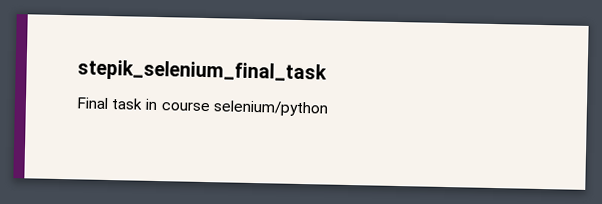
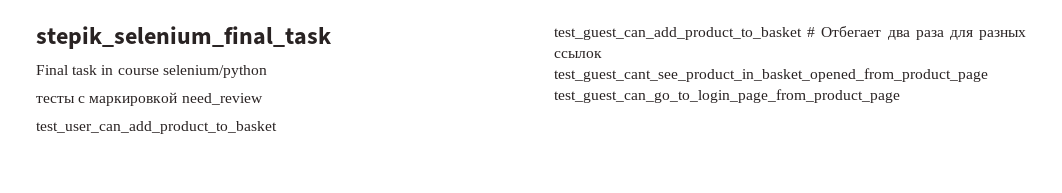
(328, 108) none -> [36,92,263,106] [36,121,277,134] [554,26,1026,40] [554,51,602,58] [554,68,988,82] [554,89,900,103] // тесты с маркировкой need_review // test_user_can_add_product_to_basket test_guest_can_add_product_to_basket # Отбегает два раза для разных ссылок test_guest_cant_see_product_in_basket_opened_from_product_page test_guest_can_go_to_login_page_from_product_page

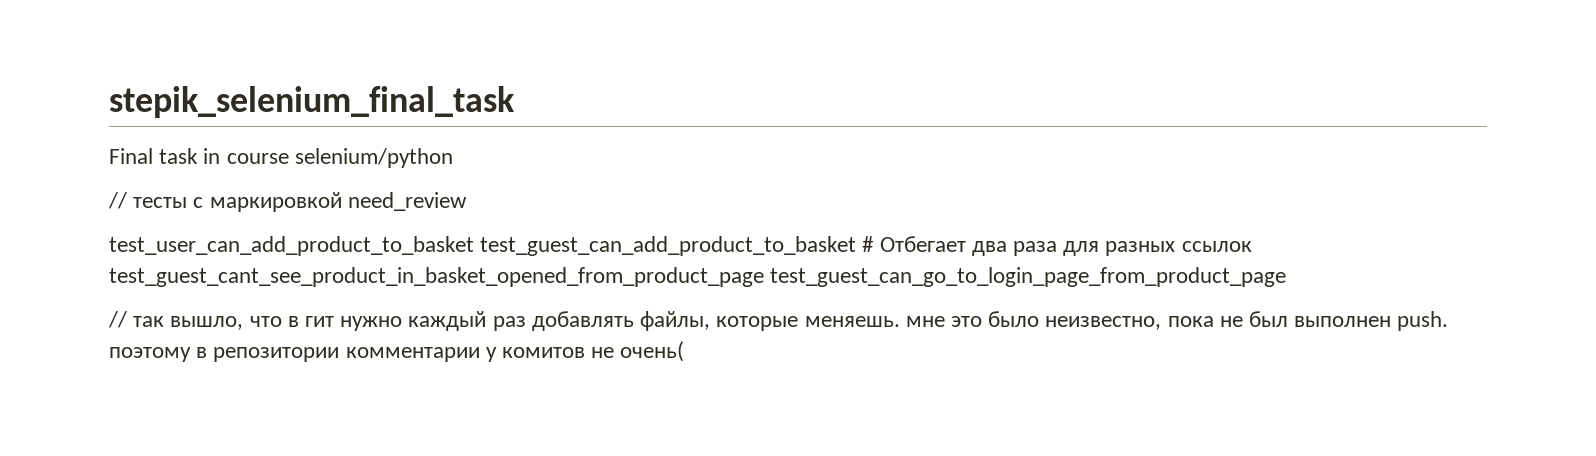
(267, 71) none -> [108,192,127,209] //
(900, 96) none -> [108,311,1449,331] [109,341,685,362] // // так вышло, что в гит нужно каждый раз добавлять файлы, которые меняешь. мне это было неизвестно, пока не был выполнен push. поэтому в репозитории комментарии у комитов не очень(

